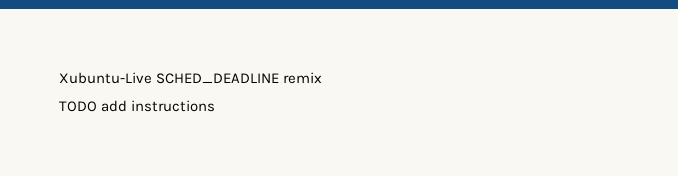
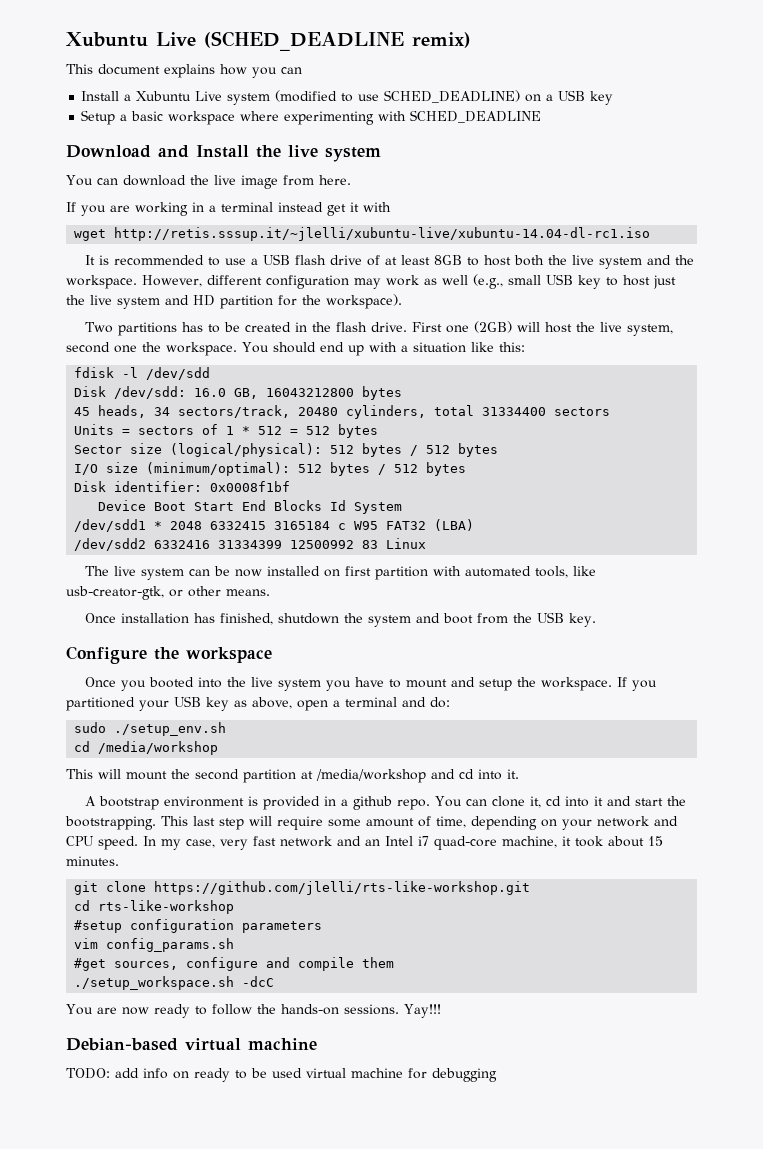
[59,72,323,84] [59,100,216,112] Xubuntu-Live SCHED_DEADLINE remix // TODO add instructions -> [66,31,471,51] [66,64,302,78] [81,90,614,105] [81,110,542,125] [66,145,381,162] [66,175,351,189] [66,202,391,216] [74,227,651,241] [84,254,694,269] [66,274,676,289] [66,294,402,309] [84,321,673,336] [66,342,525,356] [74,367,211,380] [74,386,403,400] [74,405,611,419] [74,424,379,438] [74,443,499,457] [74,462,467,476] [74,481,291,492] [98,500,403,514] [74,519,475,532] [74,538,427,551] [84,566,596,580] [66,586,270,600] [84,612,596,627] [66,646,272,664] [84,677,657,691] [66,696,450,711] [74,722,227,736] [74,741,219,755] [66,769,519,783] [84,796,686,810] [65,816,678,830] [66,836,663,850] [66,856,119,866] [74,881,531,895] [74,900,235,914] [74,919,323,933] [74,938,235,952] [74,957,395,971] [74,976,275,990] [66,1004,441,1018] [66,1038,317,1051] [66,1068,497,1082] Xubuntu Live (SCHED_DEADLINE remix) // This document explains how you can // Install a Xubuntu Live system (modified to use SCHED_DEADLINE) on a USB key // Setup a basic workspace where experimenting with SCHED_DEADLINE // Download and Install the live system // You can download the live image from here. // If you are working in a terminal instead get it with // wget http://retis.sssup.it/~jlelli/xubuntu-live/xubuntu-14.04-dl-rc1.iso // It is recommended to use a USB flash drive of at least 8GB to host both the live system and the workspace. However, different configuration may work as well (e.g., small USB key to host just the live system and HD partition for the workspace). // Two partitions has to be created in the flash drive. First one (2GB) will host the live system, second one the workspace. You should end up with a situation like this: // fdisk -l /dev/sdd // Disk /dev/sdd: 16.0 GB, 16043212800 bytes // 45 heads, 34 sectors/track, 20480 cylinders, total 31334400 sectors // Units = sectors of 1 * 512 = 512 bytes // Sector size (logical/physical): 512 bytes / 512 bytes // I/O size (minimum/optimal): 512 bytes / 512 bytes // Disk identifier: 0x0008f1bf // Device Boot Start End Blocks Id System // /dev/sdd1 * 2048 6332415 3165184 c W95 FAT32 (LBA) // /dev/sdd2 6332416 31334399 12500992 83 Linux // The live system can be now installed on first partition with automated tools, like usb-creator-gtk, or other means. // Once installation has finished, shutdown the system and boot from the USB key. // Configure the workspace // Once you booted into the live system you have to mount and setup the workspace. If you partitioned your USB key as above, open a terminal and do: // sudo ./setup_env.sh // cd /media/workshop // This will mount the second partition at /media/workshop and cd into it. // A bootstrap environment is provided in a github repo. You can clone it, cd into it and start the bootstrapping. This last step will require some amount of time, depending on your network and CPU speed. In my case, very fast network and an Intel i7 quad-core machine, it took about 15 minutes. // git clone https://github.com/jlelli/rts-like-workshop.git // cd rts-like-workshop // #setup configuration parameters // vim config_params.sh // #get sources, configure and compile them // ./setup_workspace.sh -dcC // You are now ready to follow the hands-on sessions. Yay!!! // Debian-based virtual machine // TODO: add info on ready to be used virtual machine for debugging

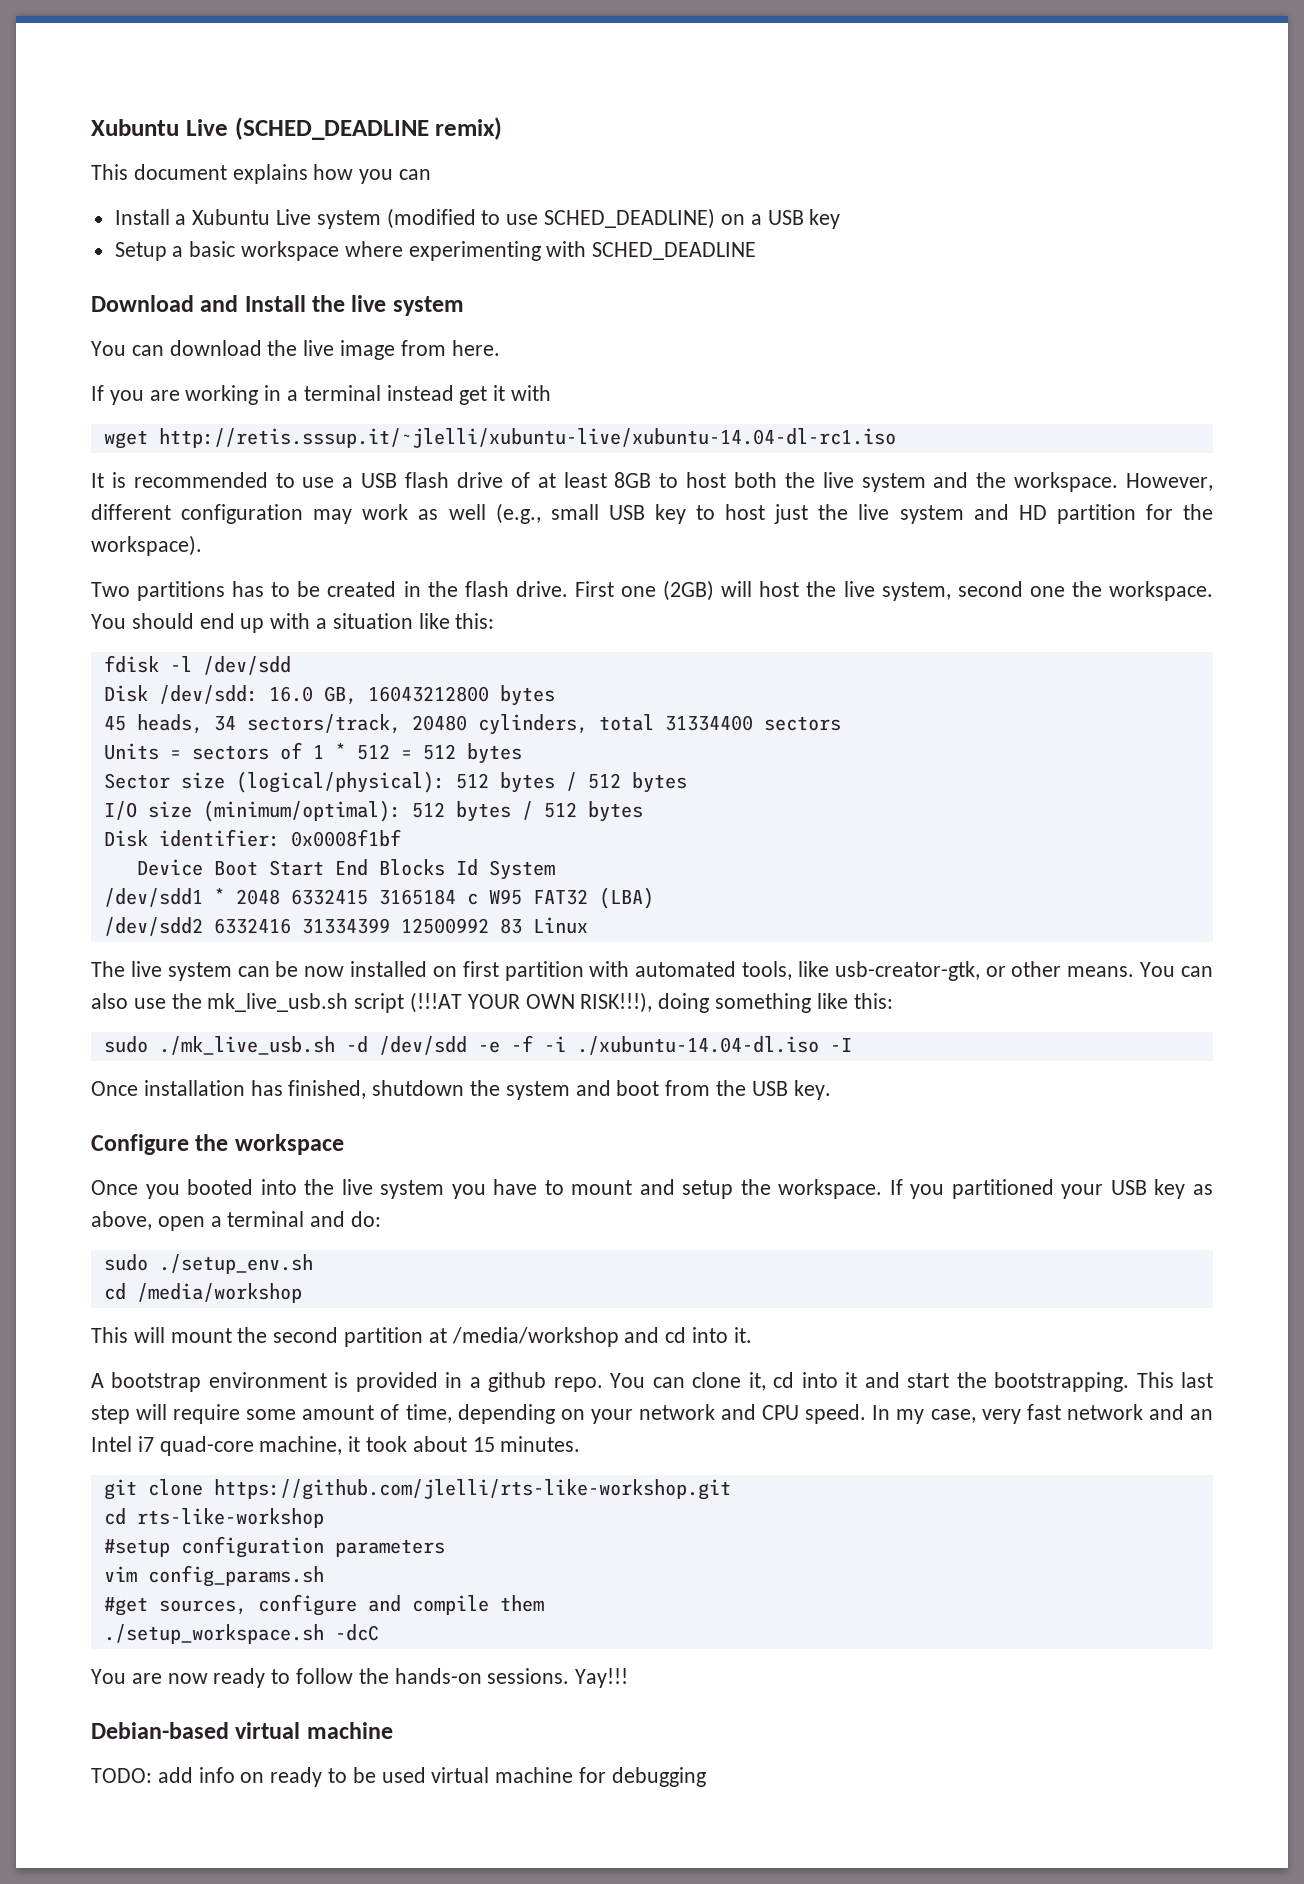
(270, 592) none -> [1140,962,1214,977] [91,992,893,1013] [103,1035,852,1055] You can also use the mk_live_usb.sh script (!!!AT YOUR OWN RISK!!!), doing something like this: // sudo ./mk_live_usb.sh -d /dev/sdd -e -f -i ./xubuntu-14.04-dl.iso -I

